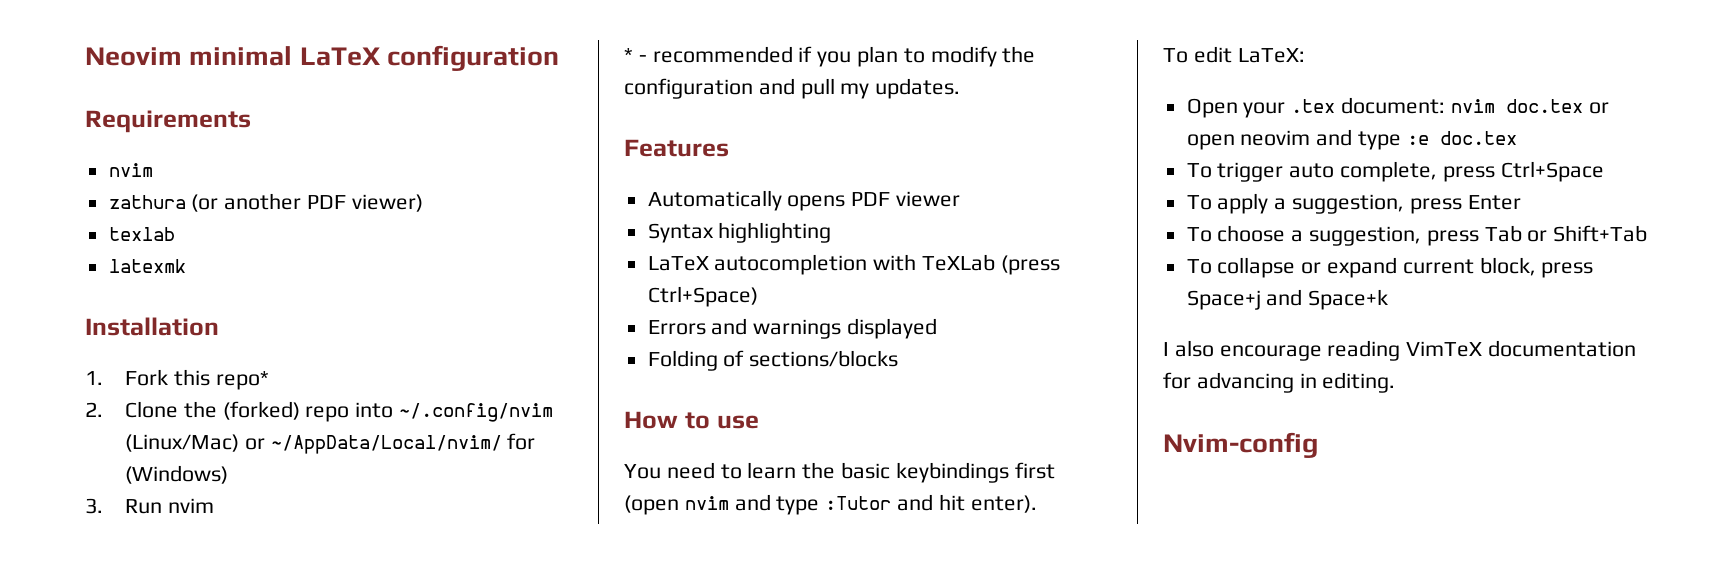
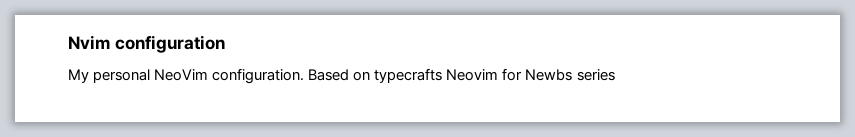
[85,45,559,71] [85,110,251,133] [108,163,153,177] [108,193,423,212] [108,227,175,241] [108,259,186,273] [85,317,219,336] [85,369,269,390] [85,401,554,422] [125,433,536,454] [125,465,229,484] [85,498,214,514] [624,46,1036,67] [624,78,961,99] [624,139,729,157] [647,190,961,211] [647,222,832,243] [647,254,1060,275] [647,286,758,307] [647,318,938,339] [647,350,899,371] [624,411,759,429] [624,462,1055,483] [624,494,1037,515] [1163,46,1305,63] [1186,97,1609,118] [1186,129,1517,150] [1186,161,1604,182] [1186,193,1521,214] [1186,225,1648,246] [1186,257,1594,278] [1186,289,1389,310] [1163,340,1637,361] [1163,372,1396,393] [1163,432,1318,458] Neovim minimal LaTeX configuration // Requirements // nvim // zathura (or another PDF viewer) // texlab // latexmk // Installation // 1. Fork this repo* // 2. Clone the (forked) repo into ~/.config/nvim (Linux/Mac) or ~/AppData/Local/nvim/ for (Windows) // 3. Run nvim // * - recommended if you plan to modify the configuration and pull my updates. // Features // Automatically opens PDF viewer // Syntax highlighting // LaTeX autocompletion with TeXLab (press Ctrl+Space) // Errors and warnings displayed // Folding of sections/blocks // How to use // You need to learn the basic keybindings first (open nvim and type :Tutor and hit enter). // To edit LaTeX: // Open your .tex document: nvim doc.tex or open neovim and type :e doc.tex // To trigger auto complete, press Ctrl+Space // To apply a suggestion, press Enter // To choose a suggestion, press Tab or Shift+Tab // To collapse or expand current block, press Space+j and Space+k // I also encourage reading VimTeX documentation for advancing in editing. // Nvim-config -> [68,35,225,53] [68,68,615,84] Nvim configuration // My personal NeoVim configuration. Based on typecrafts Neovim for Newbs series

